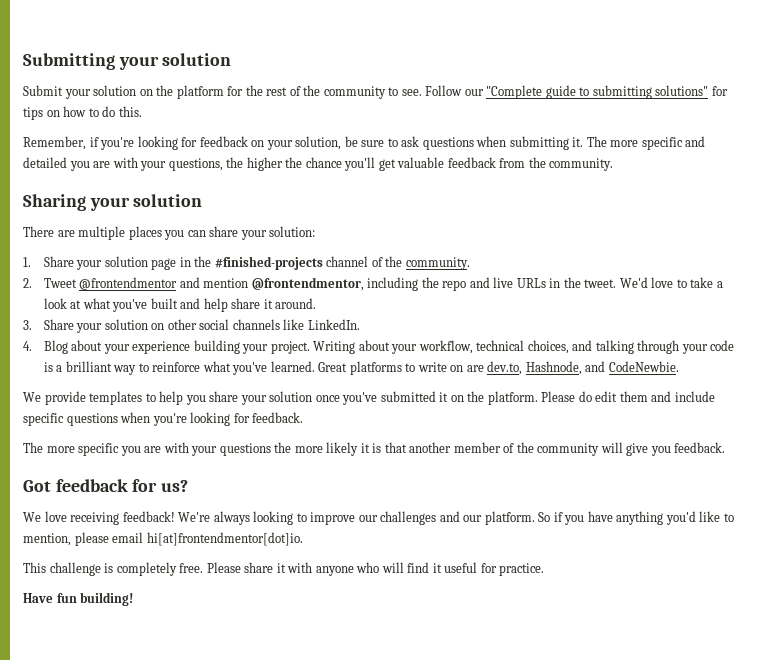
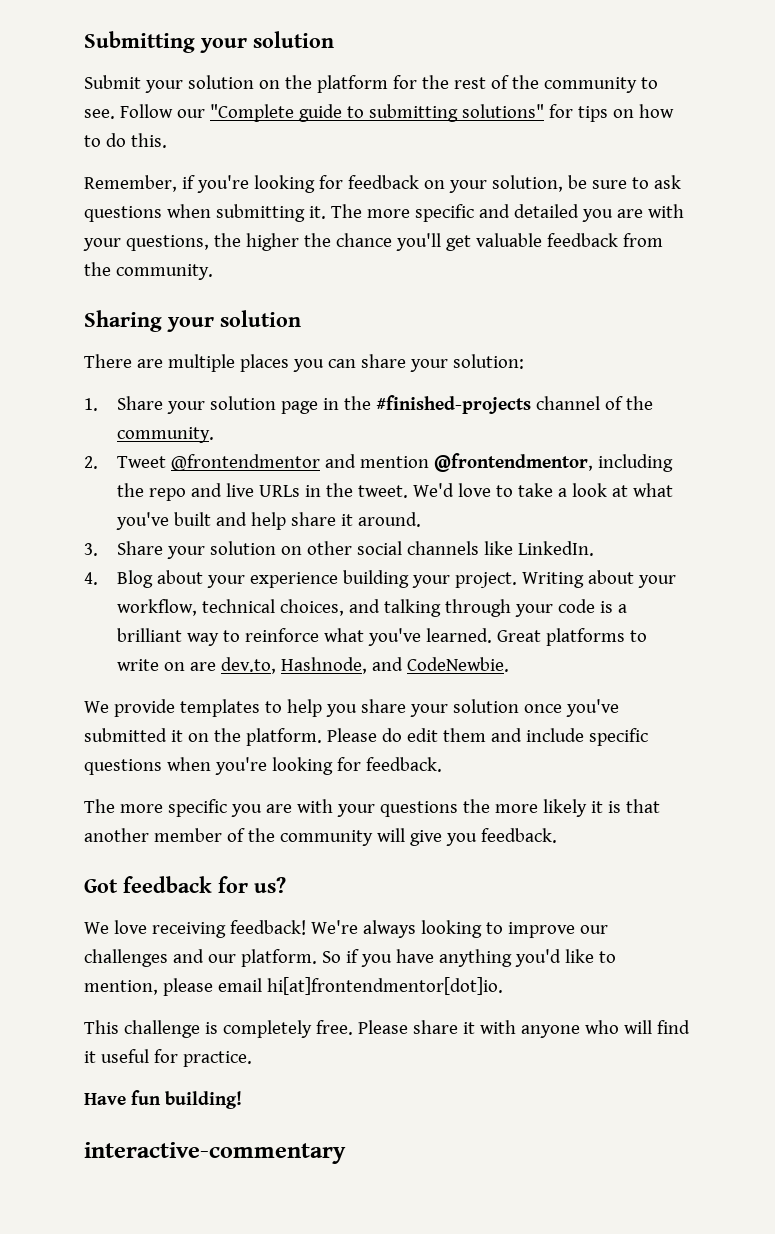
(134, 599) none -> [84,1142,346,1164] // interactive-commentary

